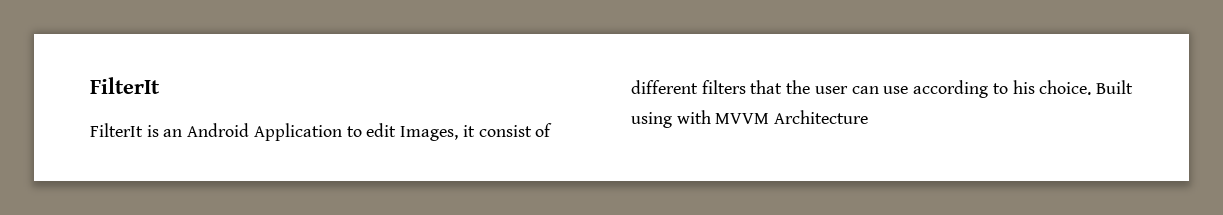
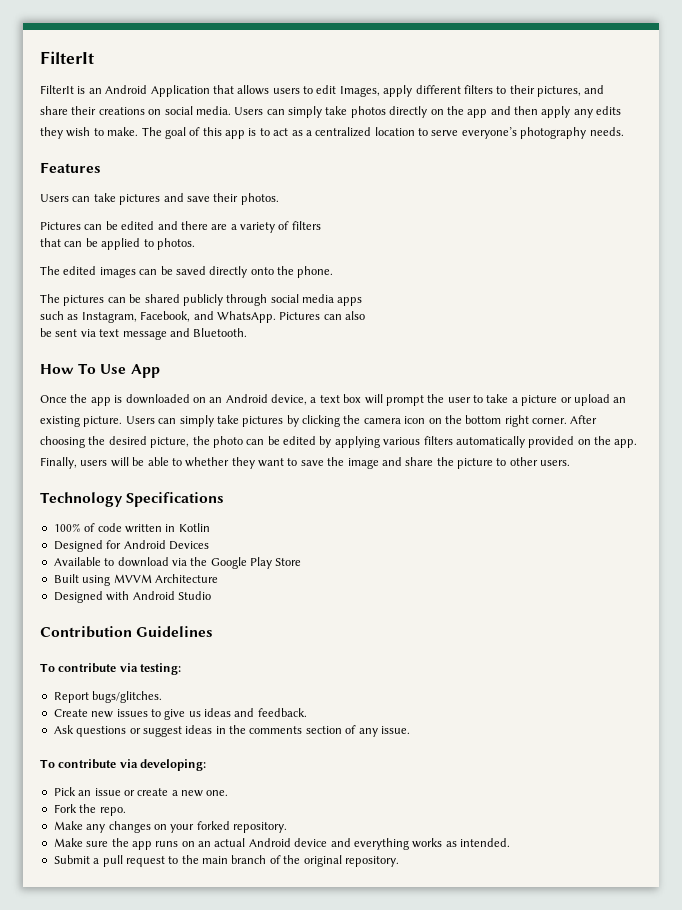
[346,123,553,141] [631,80,1092,98] to edit Images, it consist of different filters that the user can use according to his choice. -> [212,85,605,97] [40,106,622,118] [40,127,624,139] [40,162,101,173] [40,193,279,205] [40,221,321,233] [40,238,195,250] [40,266,334,278] [40,294,363,306] [40,311,365,323] [40,328,248,340] [40,363,160,378] [40,394,627,406] [40,415,598,427] [40,436,638,448] [40,457,571,469] [40,492,225,507] [53,523,210,533] [53,540,209,552] [53,557,302,569] that allows users to edit Images, apply different filters to their pictures, and // share their creations on social media. Users can simply take photos directly on the app and then apply any edits // they wish to make. The goal of this app is to act as a centralized location to serve everyone’s photography needs. // Features // Users can take pictures and save their photos. // Pictures can be edited and there are a variety of filters // that can be applied to photos. // The edited images can be saved directly onto the phone. // The pictures can be shared publicly through social media apps // such as Instagram, Facebook, and WhatsApp. Pictures can also // be sent via text message and Bluetooth. // How To Use App // Once the app is downloaded on an Android device, a text box will prompt the user to take a picture or upload an // existing picture. Users can simply take pictures by clicking the camera icon on the bottom right corner. After // choosing the desired picture, the photo can be edited by applying various filters automatically provided on the app. // Finally, users will be able to whether they want to save the image and share the picture to other users. // Technology Specifications // 100% of code written in Kotlin // Designed for Android Devices // Available to download via the Google Play Store //
[676,110,711,124] with -> (111, 580) none
(869, 117) none -> [53,591,211,603] [40,626,214,638] [40,663,182,675] [53,691,163,703] [53,708,307,720] [53,725,410,737] [40,759,207,771] [53,787,229,797] [53,804,126,816] [53,821,287,833] [53,838,510,850] [53,855,399,867] // Designed with Android Studio // Contribution Guidelines // To contribute via testing: // Report bugs/glitches. // Create new issues to give us ideas and feedback. // Ask questions or suggest ideas in the comments section of any issue. // To contribute via developing: // Pick an issue or create a new one. // Fork the repo. // Make any changes on your forked repository. // Make sure the app runs on an actual Android device and everything works as intended. // Submit a pull request to the main branch of the original repository.

